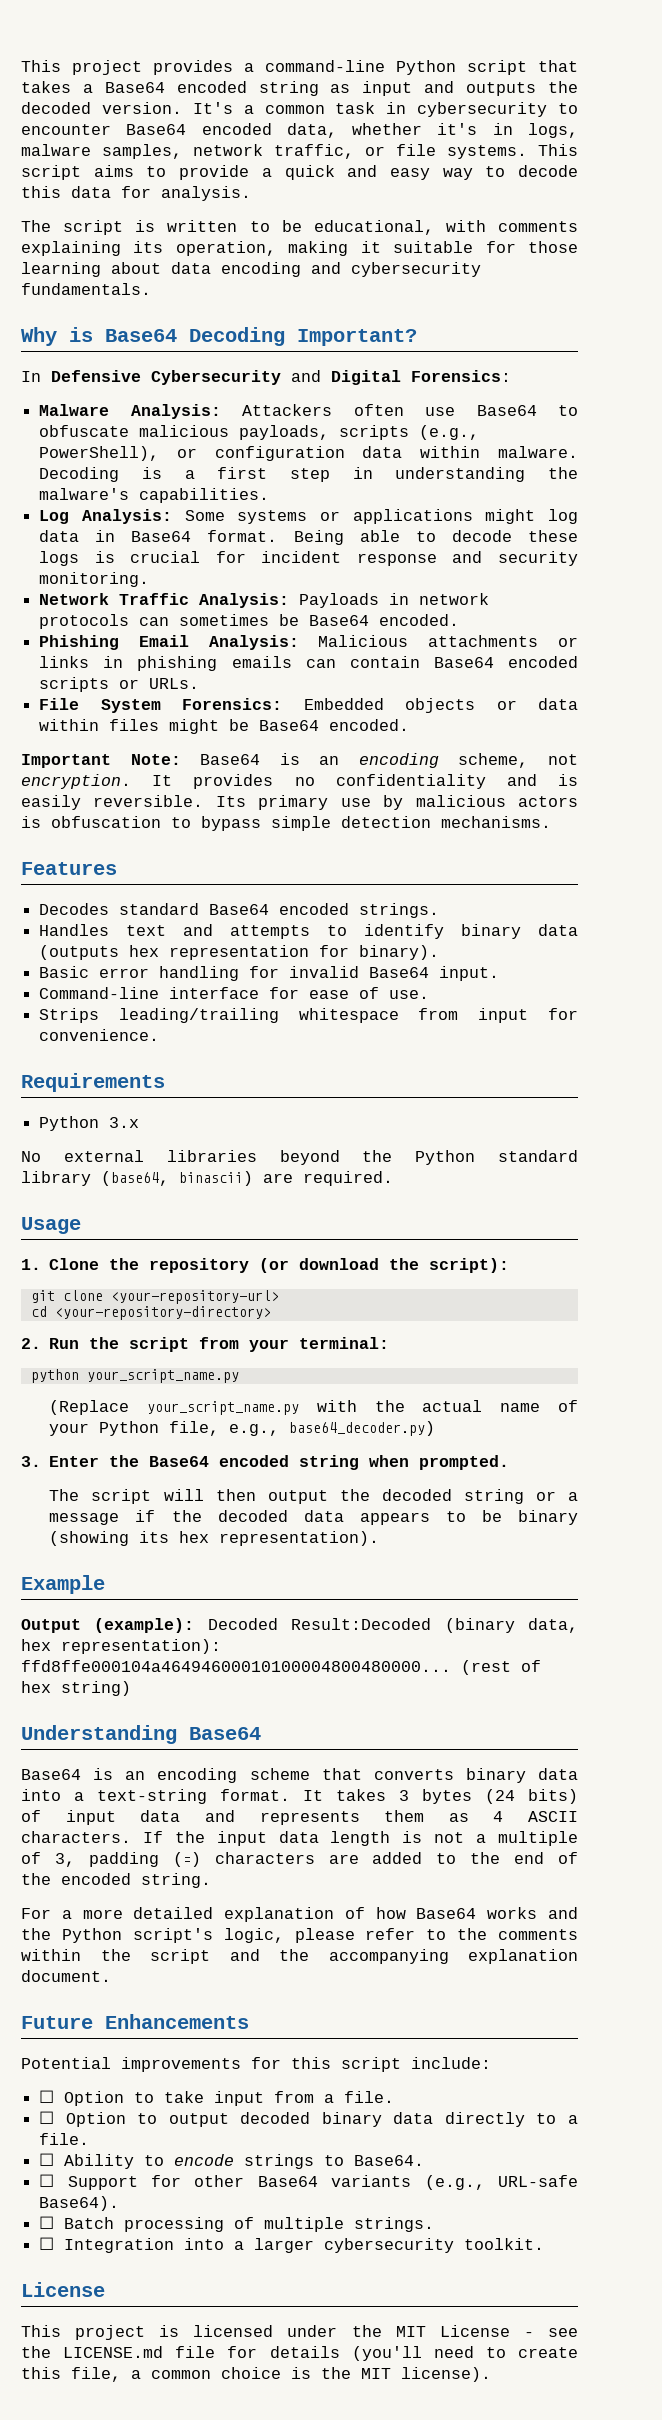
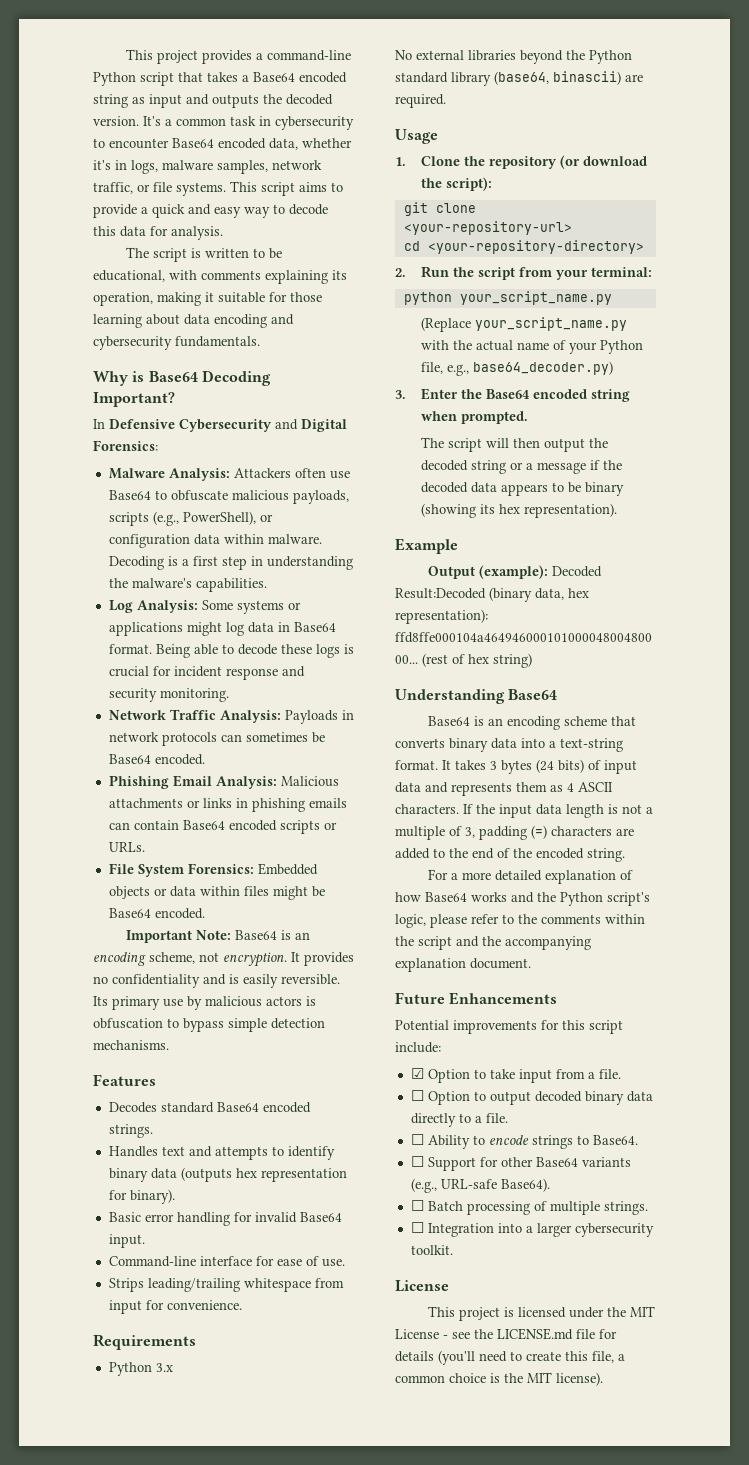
[39,2090,55,2103] ☐ -> [410,1068,424,1079] ☑

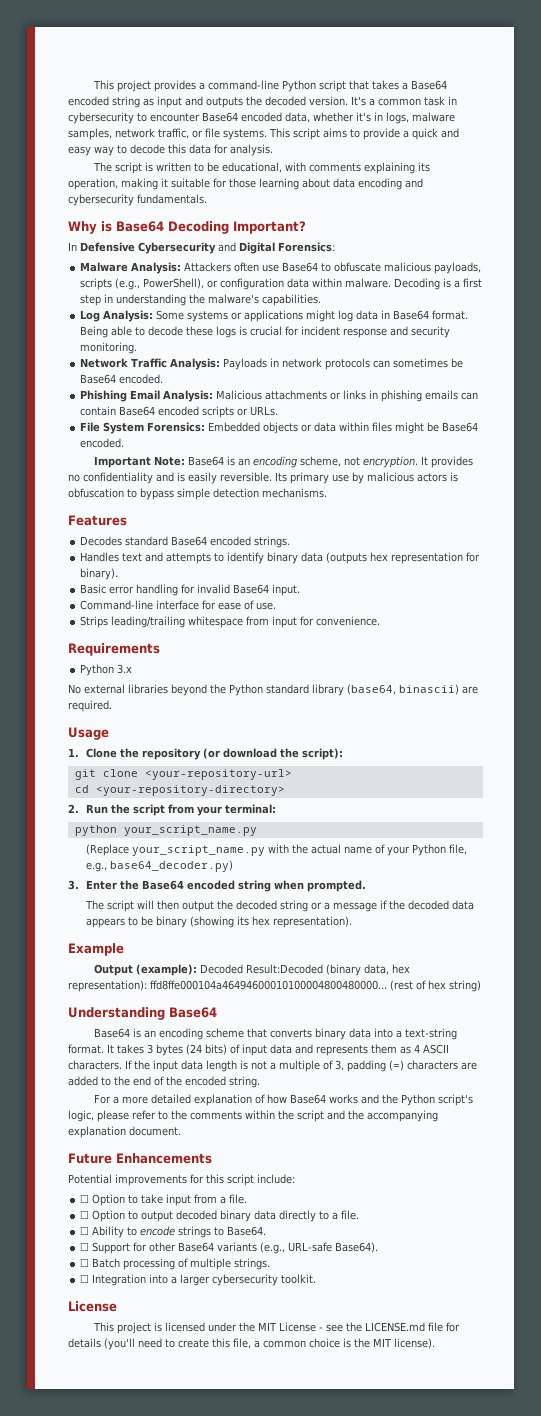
[410,1068,424,1079] ☑ -> [80,1194,90,1203] ☐

